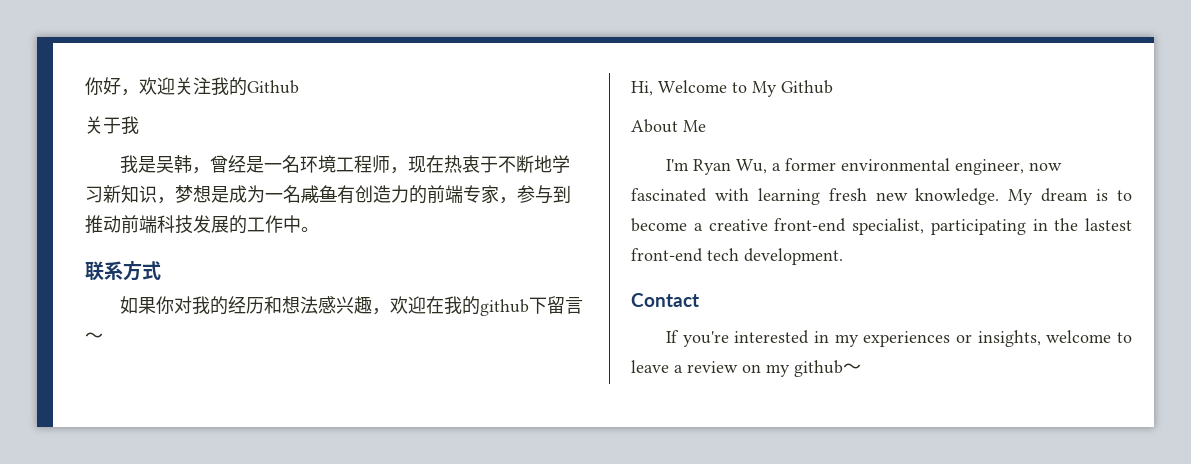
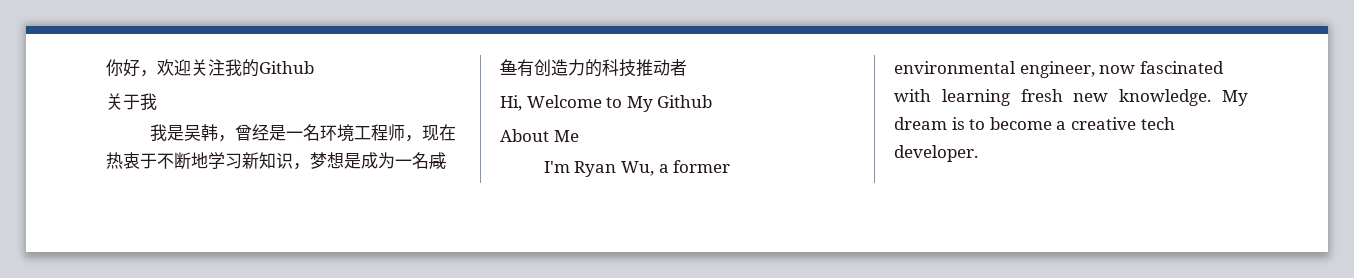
[427,185,571,204] [85,215,319,234] [85,260,161,281] [120,296,584,316] [85,332,103,342] 前端专家，参与到推动前端科技发展的工作中。 // 联系方式 // 如果你对我的经历和想法感兴趣，欢迎在我的github下留言～ -> [602,59,687,77] 科技推动者
[774,218,1132,235] [631,248,843,265] [631,293,699,307] [666,330,1132,347] [631,360,861,377] front-end specialist, participating in the lastest front-end tech development. // Contact // If you're interested in my experiences or insights, welcome to leave a review on my github～ -> [1140,117,1175,130] [894,145,978,162] tech developer.

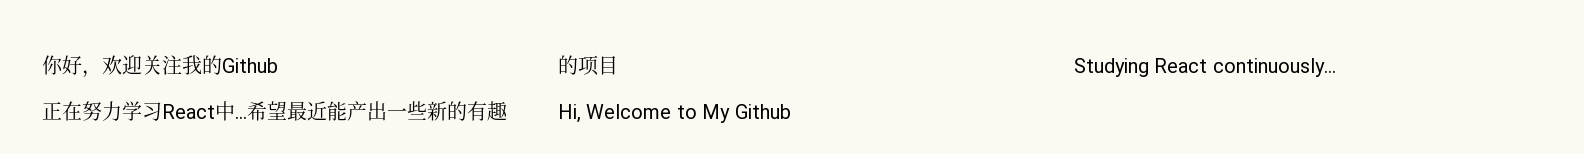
[106,93,157,110] [149,124,456,142] [106,152,446,170] [500,59,687,77] 关于我 // 我是吴韩，曾经是一名环境工程师，现在热衷于不断地学习新知识，梦想是成为一名咸鱼有创造力的科技推动者 -> [42,101,507,121] [558,55,618,76] 正在努力学习React中...希望最近能产出一些新的有趣的项目
[500,129,579,142] [543,160,731,177] [894,61,1224,78] [894,89,1248,106] [894,117,1175,130] [894,145,978,162] About Me // I'm Ryan Wu, a former environmental engineer, now fascinated with learning fresh new knowledge. My dream is to become a creative tech developer. -> [1074,58,1336,77] Studying React continuously...

